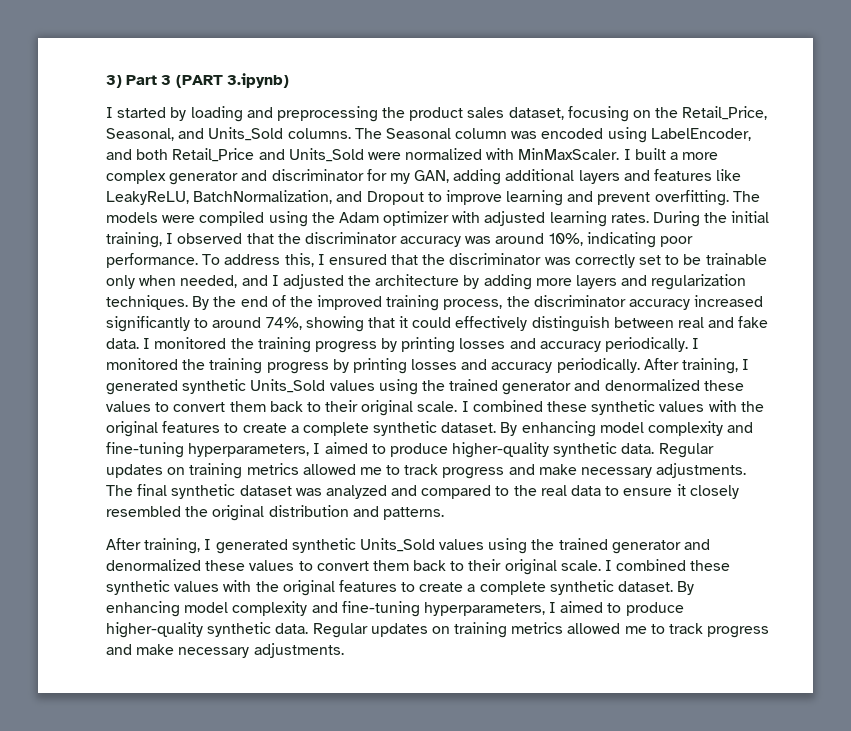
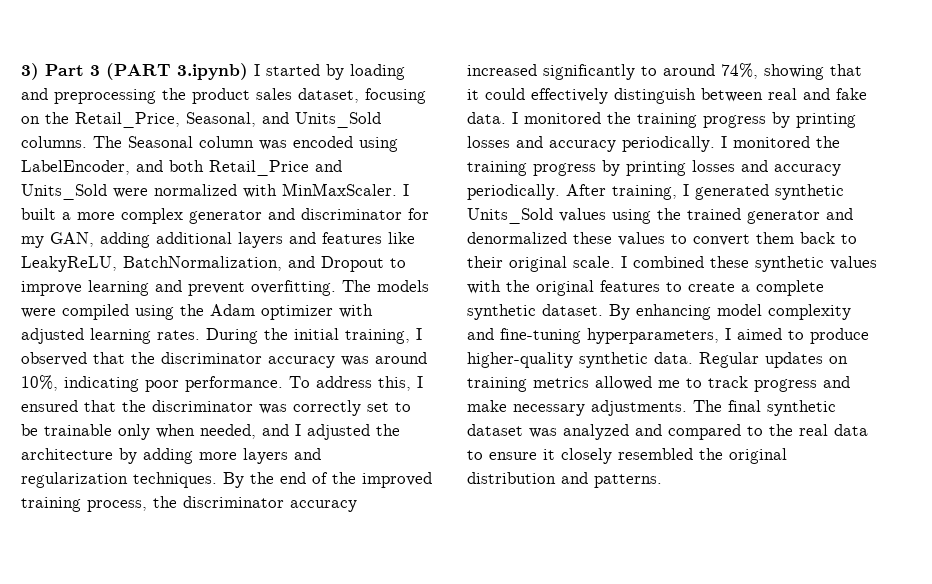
(289, 80) // -> (248, 71) none
[106,538,711,554] [106,559,731,575] [106,580,695,596] [106,601,684,617] [106,622,770,638] [106,643,344,658] // After training, I generated synthetic Units_Sold values using the trained generator and denormalized these values to convert them back to their original scale. I combined these synthetic values with the original features to create a complete synthetic dataset. By enhancing model complexity and fine-tuning hyperparameters, I aimed to produce higher-quality synthetic data. Regular updates on training metrics allowed me to track progress and make necessary adjustments. -> (662, 481) none

